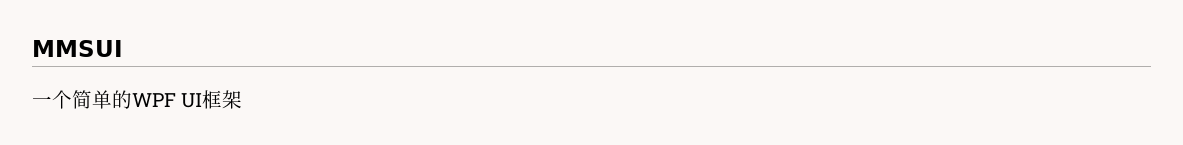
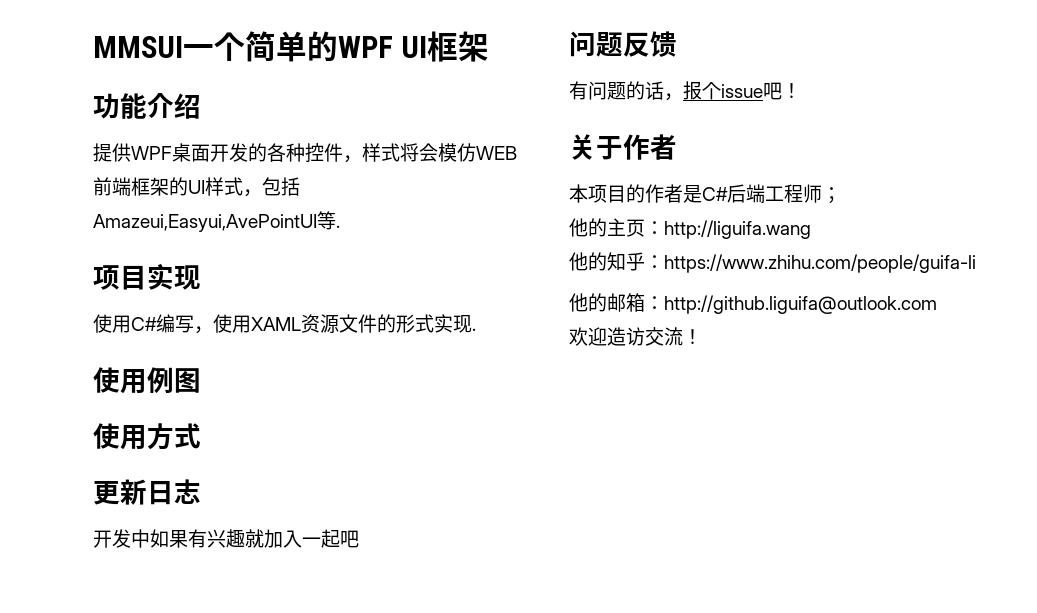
(123, 48) // -> (183, 47) none
(243, 99) none -> [93,93,201,119] [93,143,517,163] [93,177,300,197] [93,211,340,232] [93,264,201,290] [93,314,476,334] [93,367,201,394] [93,423,201,450] [93,479,201,505] [93,529,359,548] [569,31,677,57] [569,81,801,101] [569,134,677,160] [569,184,841,204] [569,218,811,239] [569,252,976,273] [569,293,937,314] [569,327,702,346] // 功能介绍 // 提供WPF桌面开发的各种控件，样式将会模仿WEB前端框架的UI样式，包括Amazeui,Easyui,AvePointUI等. // 项目实现 // 使用C#编写，使用XAML资源文件的形式实现. // 使用例图 // 使用方式 // 更新日志 // 开发中如果有兴趣就加入一起吧 // 问题反馈 // 有问题的话，报个issue吧！ // 关于作者 // 本项目的作者是C#后端工程师； // 他的主页：http://liguifa.wang // 他的知乎：https://www.zhihu.com/people/guifa-li // 他的邮箱：http://github.liguifa@outlook.com // 欢迎造访交流！

